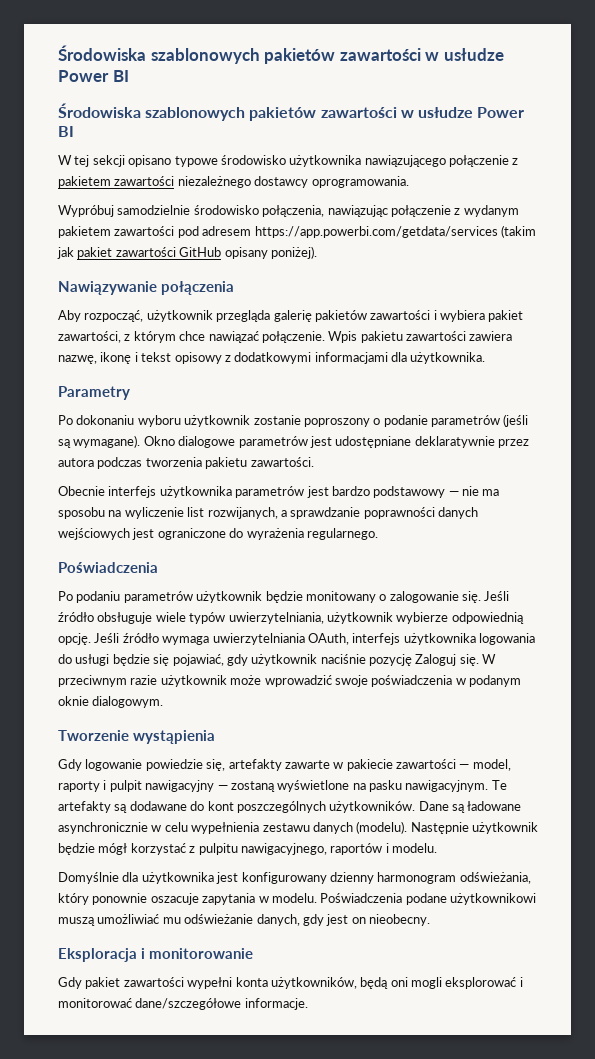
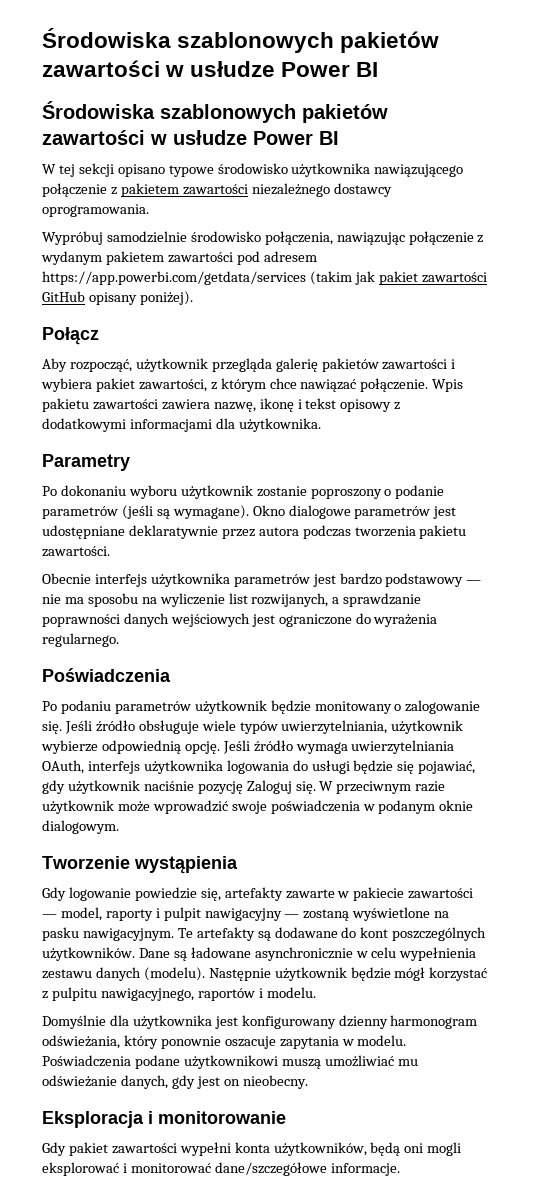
[58,281,234,295] Nawiązywanie połączenia -> [42,327,99,345] Połącz

